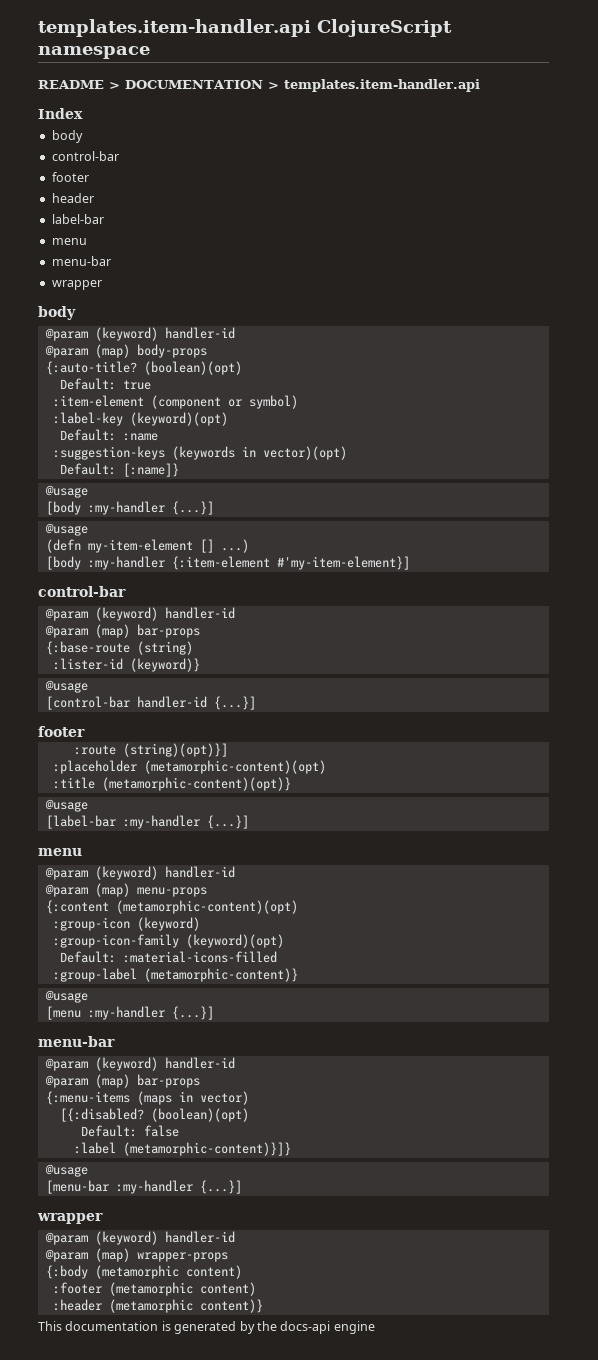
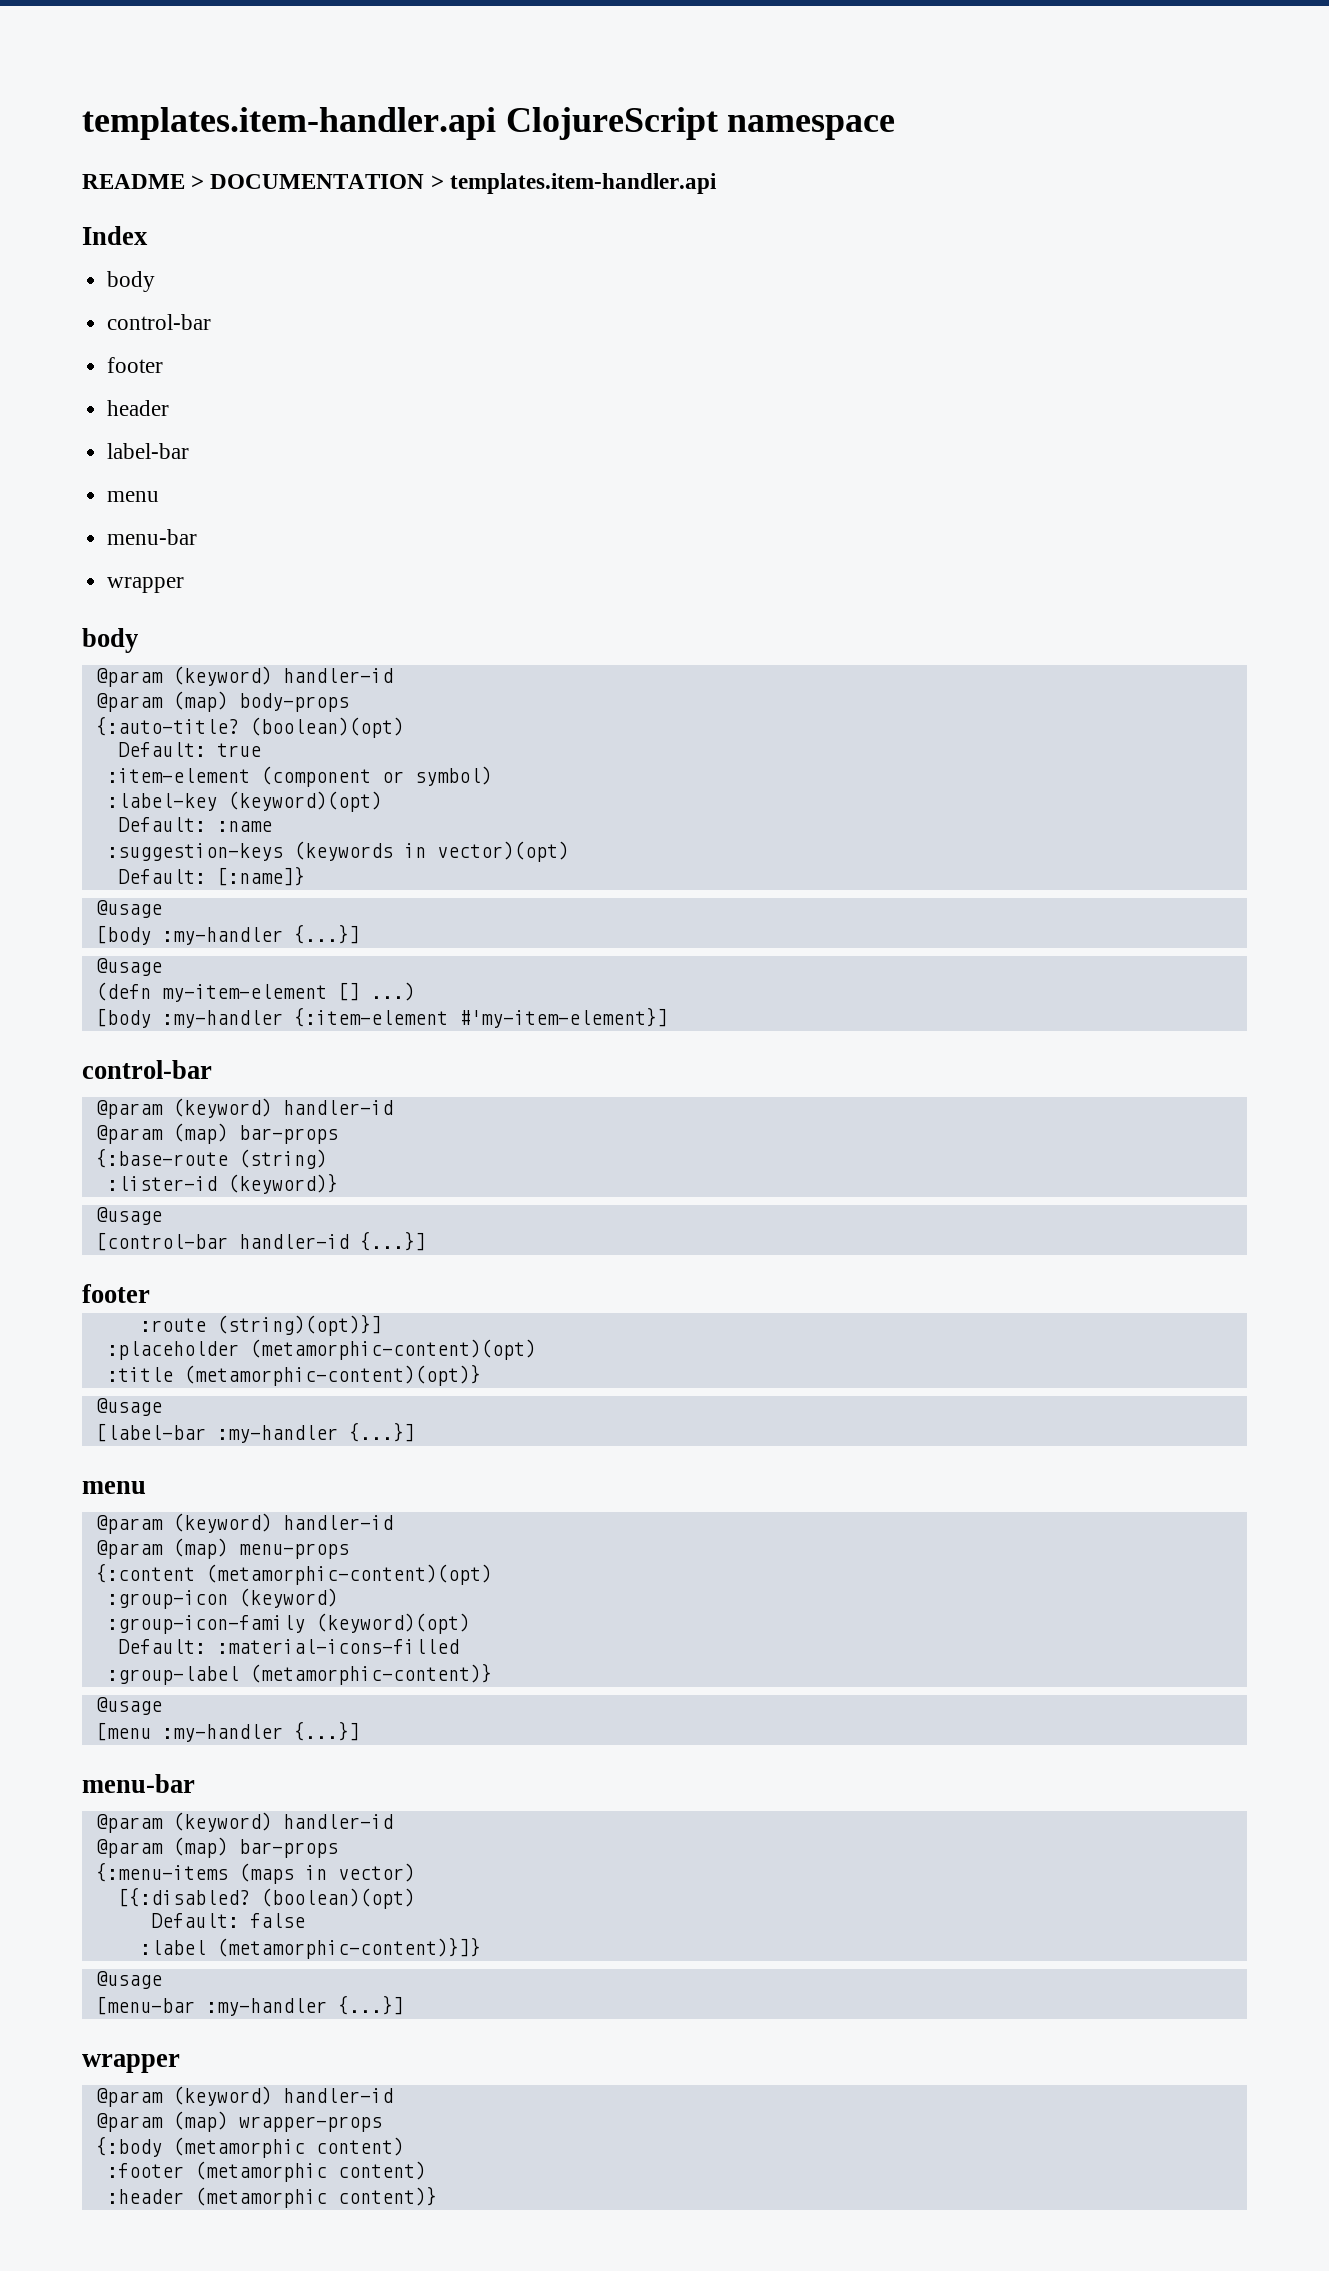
[38,1321,375,1334] // This documentation is generated by the docs-api engine -> (437, 2196) none

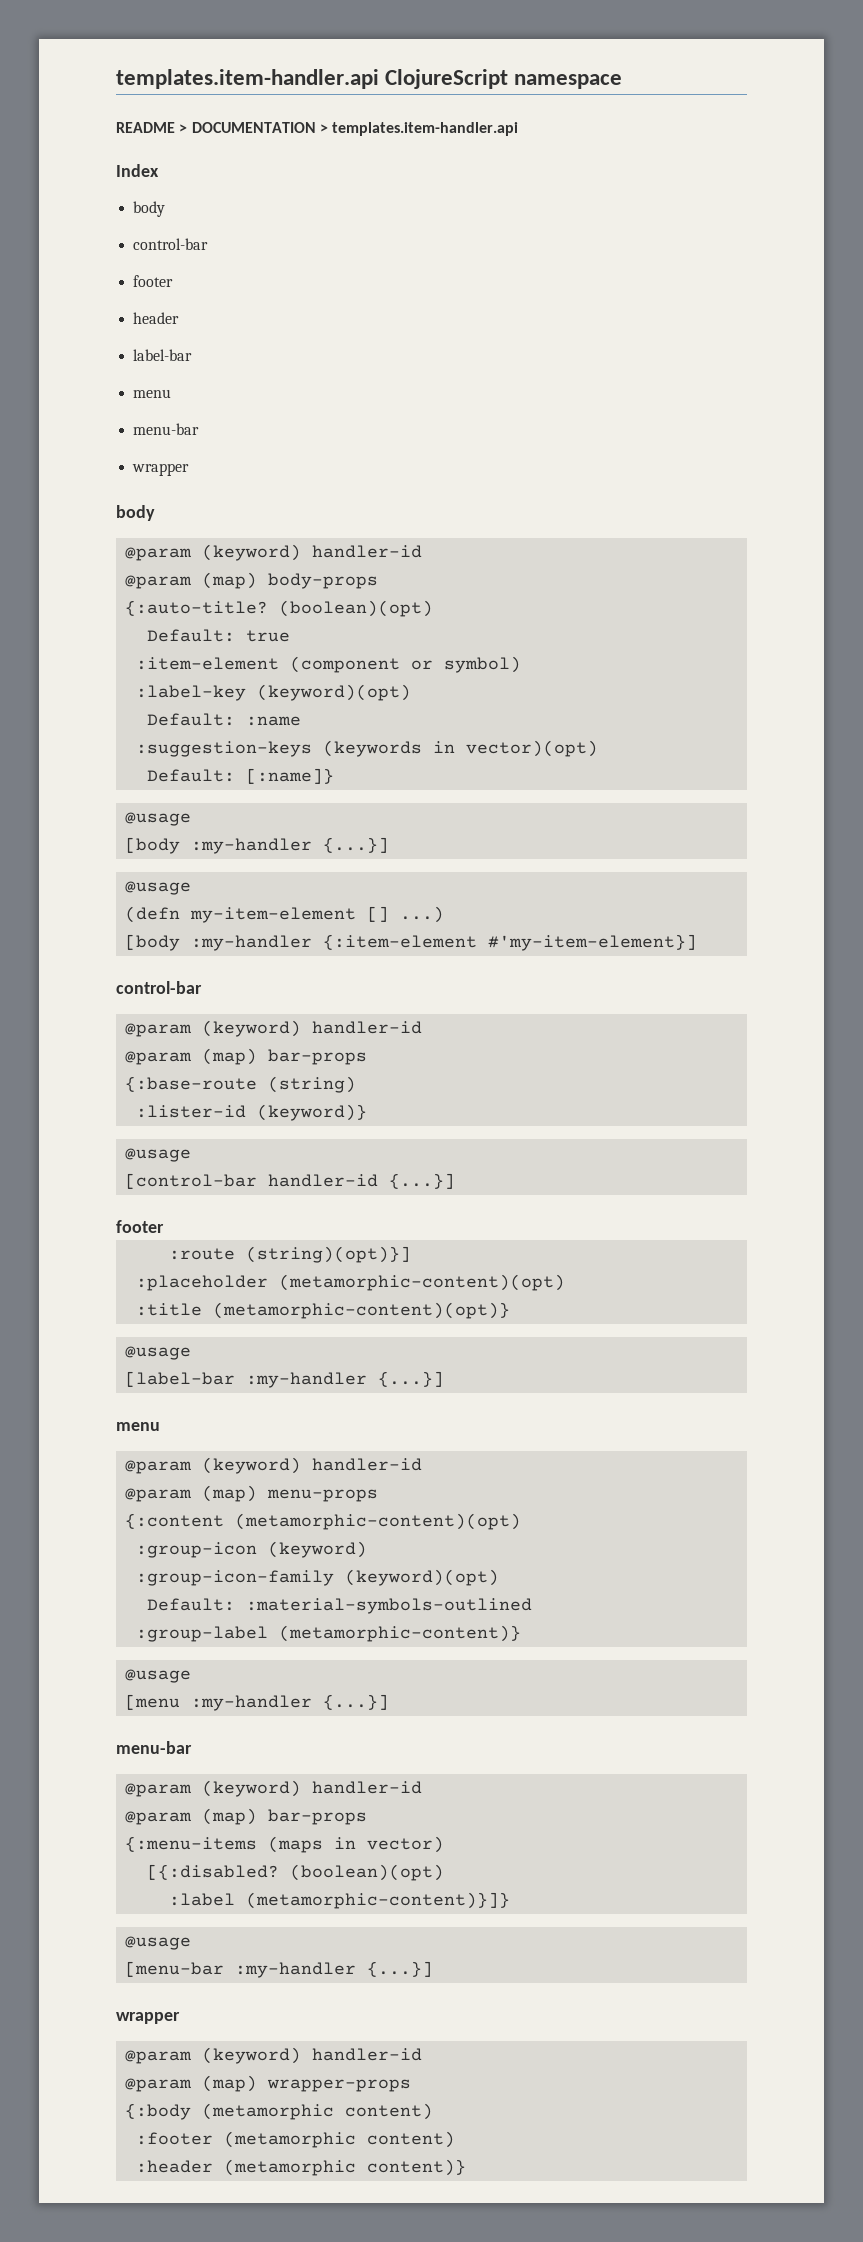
[216,1639,459,1654] :material-icons-filled -> [246,1598,533,1614] :material-symbols-outlined
[150,1913,305,1928] // Default: false -> (445, 1872) none

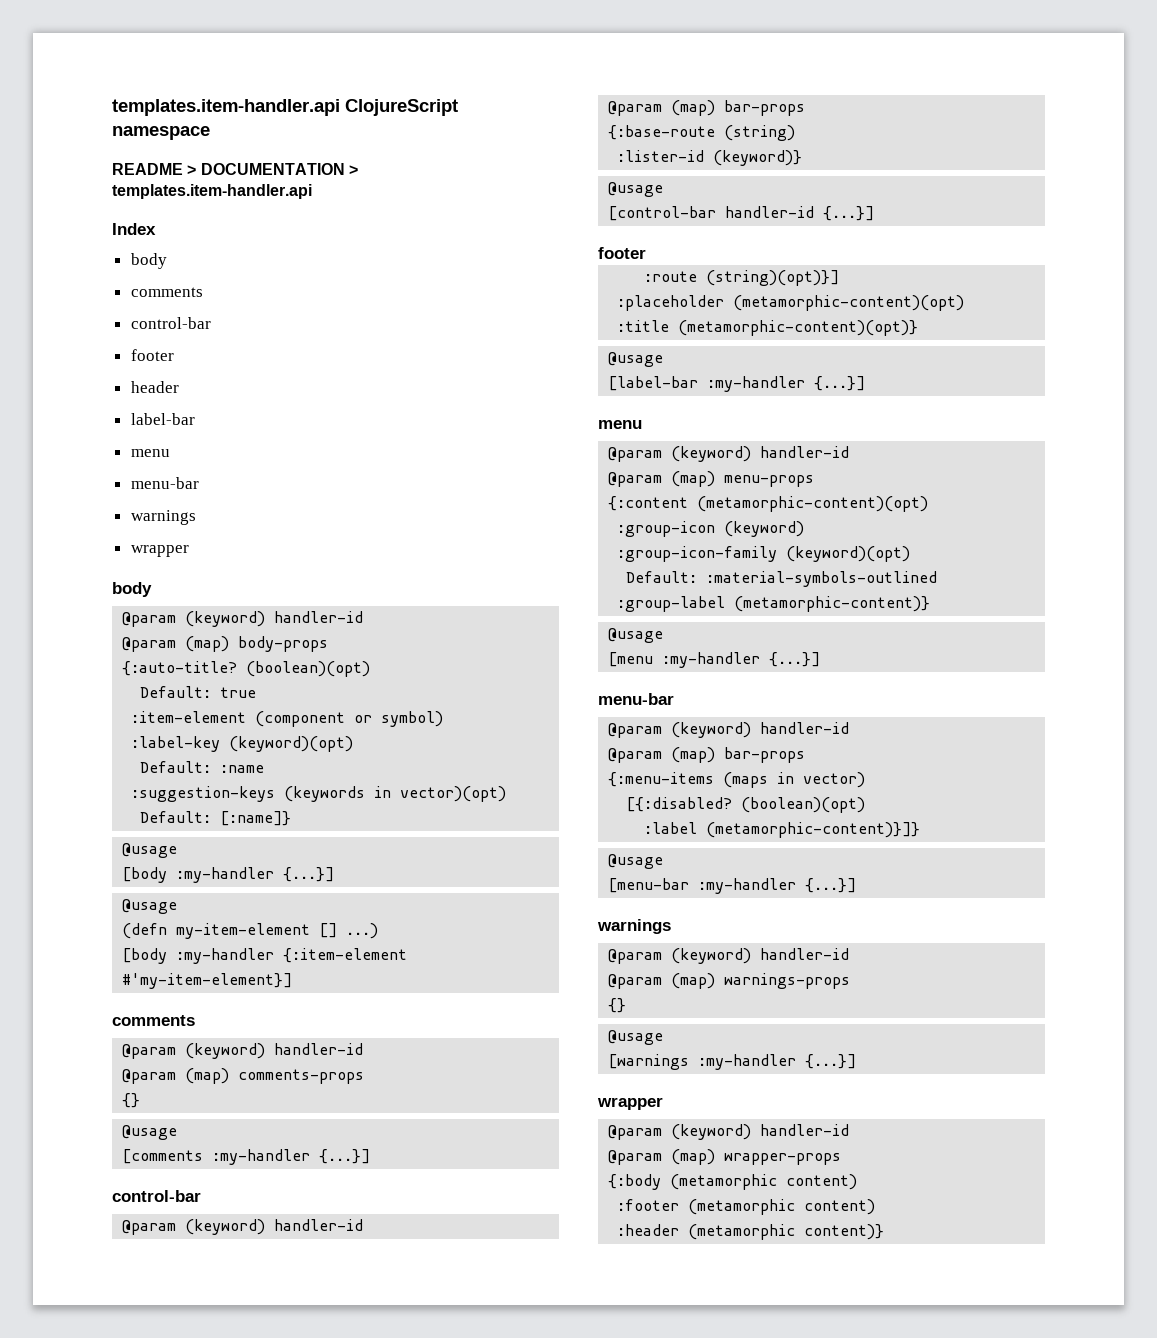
(166, 209) none -> [130,287,203,297] // comments
(200, 429) none -> [130,510,196,525] // warnings
(698, 942) none -> [112,1015,195,1026] [122,1043,364,1059] [122,1068,365,1084] [122,1093,141,1108] [122,1125,178,1140] [122,1149,371,1165] // comments // @param (keyword) handler-id // @param (map) comments-props // {} // @usage // [comments :my-handler {...}]
(434, 1969) none -> [597,919,671,934] [608,948,850,964] [608,973,851,989] [608,998,627,1013] [608,1030,664,1045] [608,1054,857,1070] // warnings // @param (keyword) handler-id // @param (map) warnings-props // {} // @usage // [warnings :my-handler {...}]

